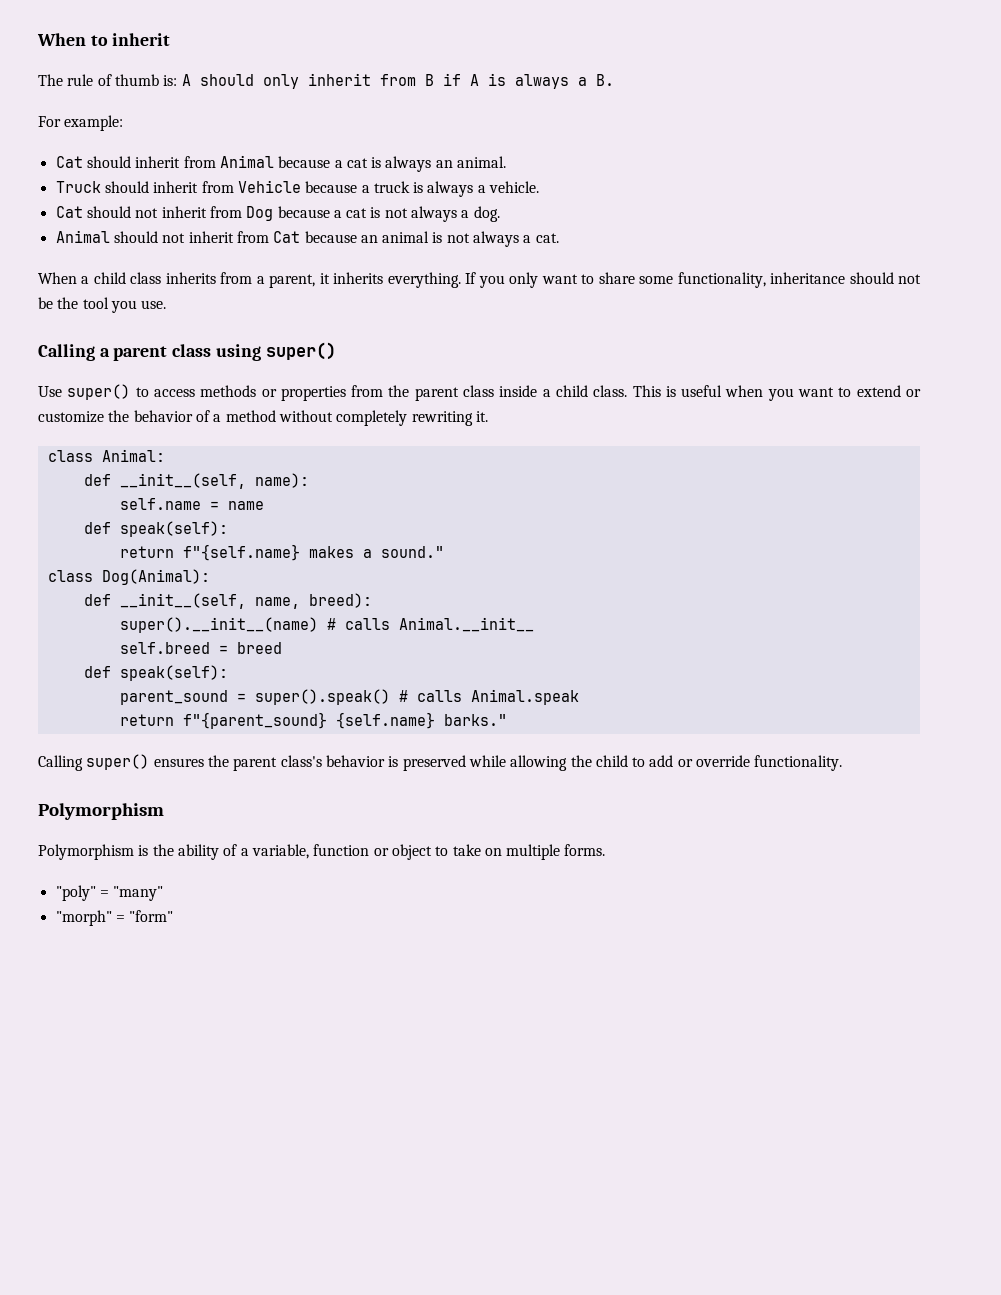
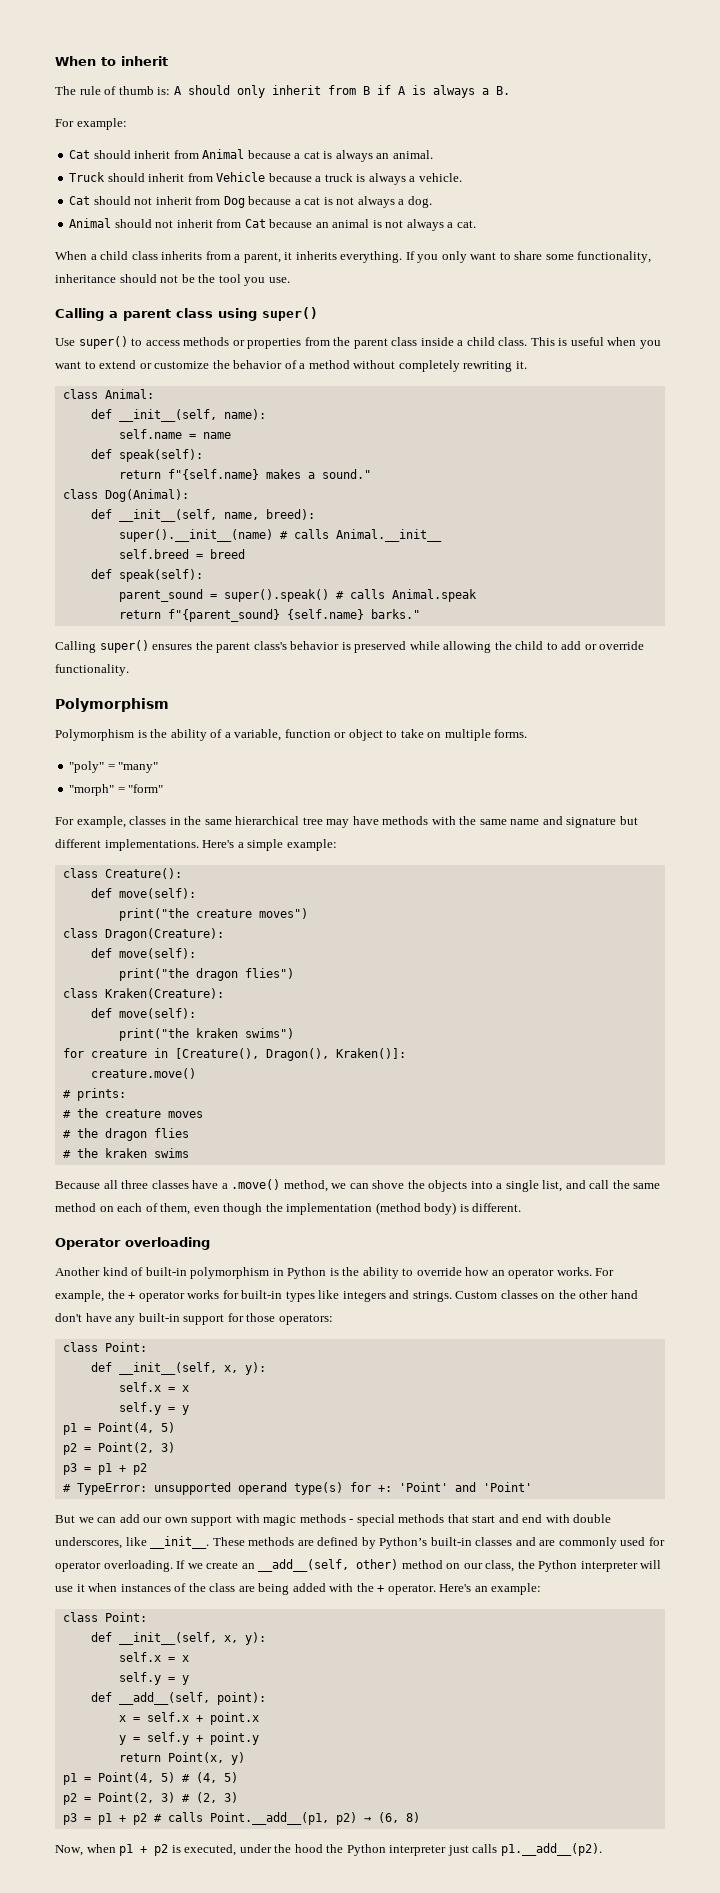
(174, 916) none -> [55,816,638,828] [55,839,337,851] [62,868,182,879] [90,888,196,899] [118,908,308,921] [62,928,224,941] [90,948,196,959] [118,968,294,981] [62,988,224,999] [90,1008,196,1019] [118,1028,294,1041] [62,1048,406,1061] [90,1068,196,1079] [62,1088,126,1101] [62,1108,203,1118] [62,1128,189,1141] [62,1148,189,1158] [55,1179,661,1192] [55,1202,522,1215] [55,1237,210,1250] [55,1267,615,1279] [55,1290,638,1302] [55,1313,333,1325] [62,1342,147,1352] [90,1362,266,1375] [118,1382,189,1392] [118,1402,189,1415] [62,1422,175,1435] [62,1442,175,1455] [62,1463,147,1475] [62,1482,532,1495] [55,1514,612,1526] [55,1536,665,1549] [55,1559,662,1572] [55,1583,542,1595] [62,1612,147,1622] [90,1632,266,1645] [118,1652,189,1662] [118,1672,189,1685] [90,1692,266,1705] [118,1712,259,1725] [118,1732,259,1745] [118,1752,245,1765] [62,1772,238,1785] [62,1792,238,1805] [62,1812,420,1825] [55,1843,602,1856] // For example, classes in the same hierarchical tree may have methods with the same name and signature but different implementations. Here's a simple example: // class Creature(): // def move(self): // print("the creature moves") // class Dragon(Creature): // def move(self): // print("the dragon flies") // class Kraken(Creature): // def move(self): // print("the kraken swims") // for creature in [Creature(), Dragon(), Kraken()]: // creature.move() // # prints: // # the creature moves // # the dragon flies // # the kraken swims // Because all three classes have a .move() method, we can shove the objects into a single list, and call the same method on each of them, even though the implementation (method body) is different. // Operator overloading // Another kind of built-in polymorphism in Python is the ability to override how an operator works. For example, the + operator works for built-in types like integers and strings. Custom classes on the other hand don't have any built-in support for those operators: // class Point: // def __init__(self, x, y): // self.x = x // self.y = y // p1 = Point(4, 5) // p2 = Point(2, 3) // p3 = p1 + p2 // # TypeError: unsupported operand type(s) for +: 'Point' and 'Point' // But we can add our own support with magic methods - special methods that start and end with double underscores, like __init__. These methods are defined by Python’s built-in classes and are commonly used for operator overloading. If we create an __add__(self, other) method on our class, the Python interpreter will use it when instances of the class are being added with the + operator. Here's an example: // class Point: // def __init__(self, x, y): // self.x = x // self.y = y // def __add__(self, point): // x = self.x + point.x // y = self.y + point.y // return Point(x, y) // p1 = Point(4, 5) # (4, 5) // p2 = Point(2, 3) # (2, 3) // p3 = p1 + p2 # calls Point.__add__(p1, p2) → (6, 8) // Now, when p1 + p2 is executed, under the hood the Python interpreter just calls p1.__add__(p2).

